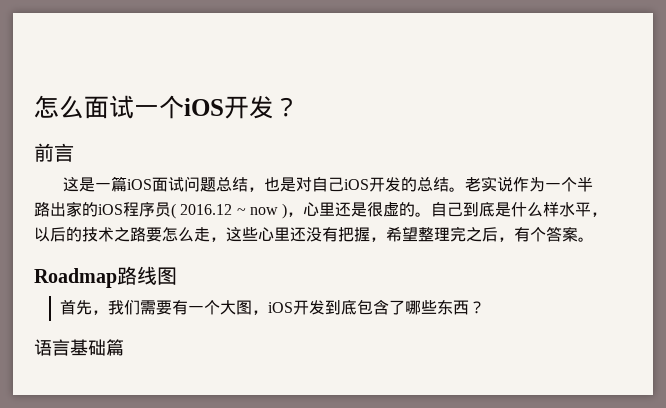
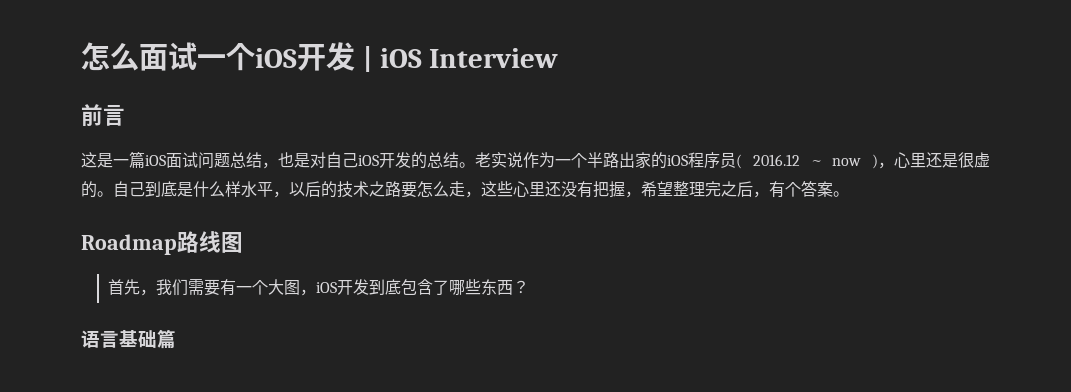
[274,97,299,117] ？ -> [362,46,559,72] | iOS Interview

